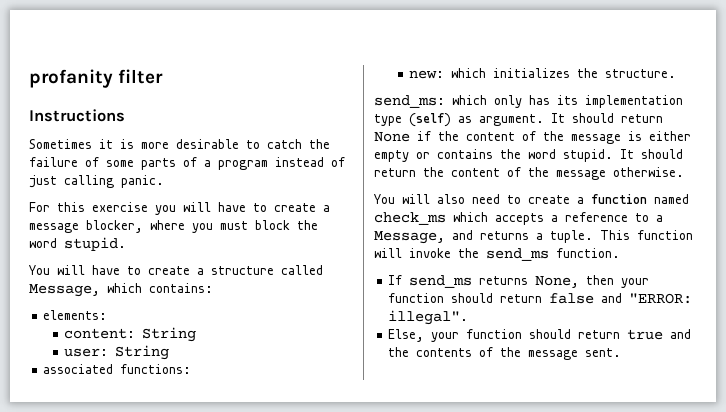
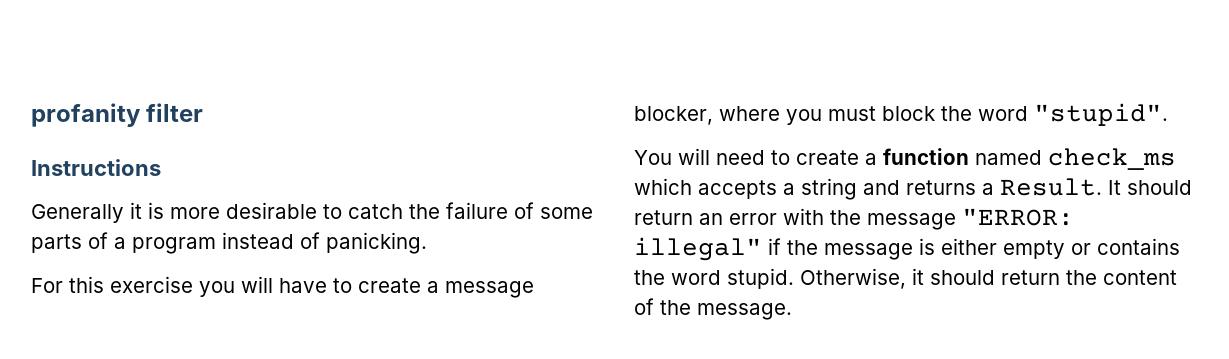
[29,139,92,149] Sometimes -> [31,204,124,223] Generally
[29,175,164,188] just calling panic. -> [326,232,427,254] panicking.
[64,237,126,251] [29,265,323,275] [29,283,213,297] [43,310,108,320] [64,327,197,342] [64,345,170,360] [43,364,192,374] [409,68,677,79] [374,95,683,108] [374,113,663,127] [374,131,536,142] stupid. // You will have to create a structure called Message, which contains: // elements: // content: String // user: String // associated functions: // new: which initializes the structure. // send_ms: which only has its implementation type (self) as argument. It should return None if the content of -> [1034,103,1168,126] [634,148,1176,170] [634,178,1192,200] [634,208,1074,230] [634,237,781,261] "stupid". // You will need to create a function named check_ms which accepts a string and returns a Result. It should return an error with the message "ERROR: illegal" if
[620,149,634,159] It -> [800,268,924,289] Otherwise, it
[556,167,684,180] [374,194,689,204] [374,212,663,225] [374,230,693,244] [374,248,620,261] [388,275,650,288] [388,293,693,304] [388,310,469,325] [388,329,692,342] [388,347,622,360] message otherwise. // You will also need to create a function named check_ms which accepts a reference to a Message, and returns a tuple. This function will invoke the send_ms function. // If send_ms returns None, then your function should return false and "ERROR: illegal". // Else, your function should return true and the contents of the message sent. -> [697,303,792,320] message.

